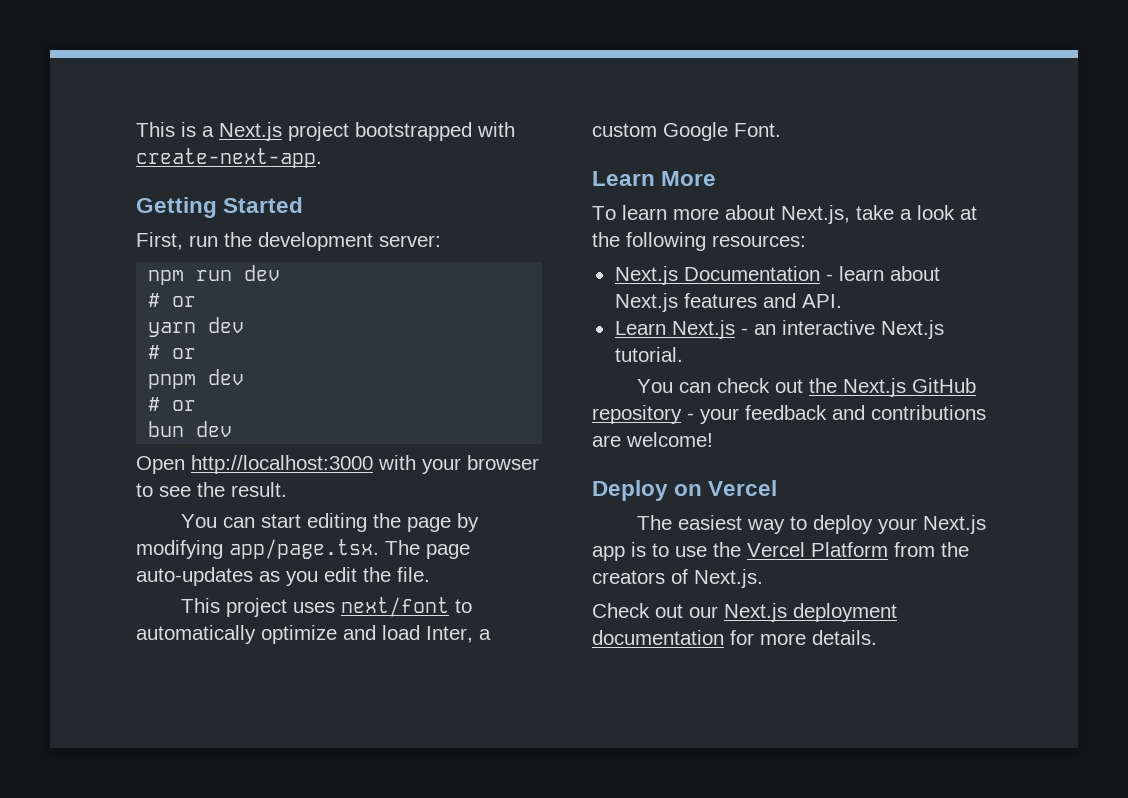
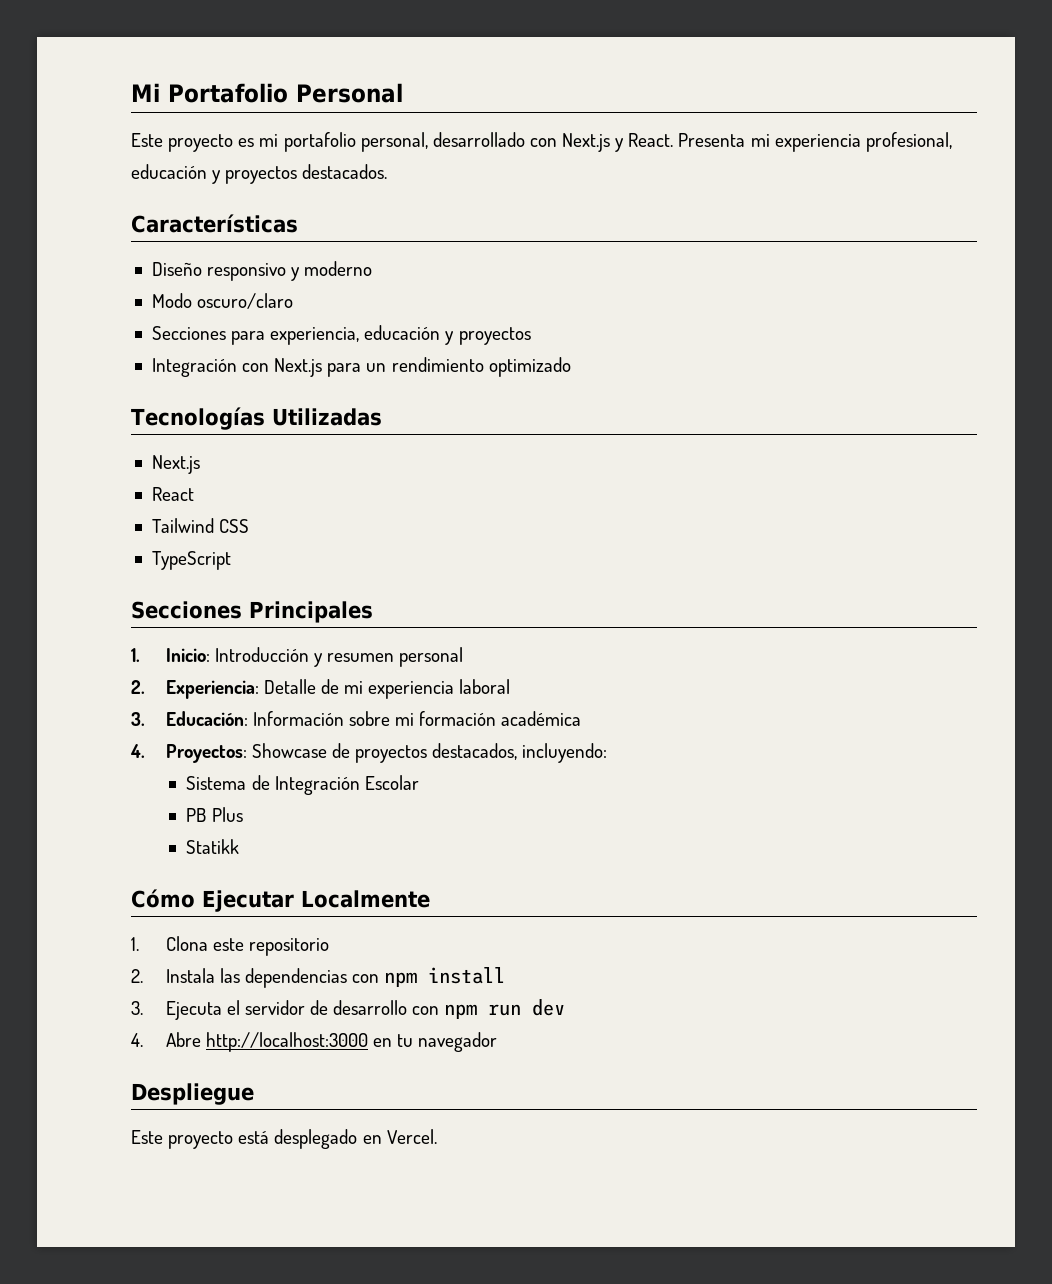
[136,122,515,141] [136,148,322,168] [136,197,304,218] [136,232,441,251] [148,265,281,285] [148,293,197,307] [148,317,245,337] [148,345,197,359] [148,369,245,389] [148,397,197,411] [148,421,233,437] [136,455,539,474] [136,482,287,497] [180,513,479,532] [136,539,470,559] [136,567,430,586] [180,597,472,617] [136,625,491,644] [592,122,781,141] [592,171,717,186] [592,205,977,224] [592,232,806,251] [614,266,940,285] [614,293,842,312] [614,320,944,339] [614,347,683,362] [636,378,976,397] [592,405,986,424] [592,432,713,447] [592,480,778,501] [636,515,986,534] [592,542,969,561] [592,569,763,588] [592,603,897,622] [592,630,877,645] This is a Next.js project bootstrapped with create-next-app. // Getting Started // First, run the development server: // npm run dev // # or // yarn dev // # or // pnpm dev // # or // bun dev // Open http://localhost:3000 with your browser to see the result. // You can start editing the page by modifying app/page.tsx. The page auto-updates as you edit the file. // This project uses next/font to automatically optimize and load Inter, a custom Google Font. // Learn More // To learn more about Next.js, take a look at the following resources: // Next.js Documentation - learn about Next.js features and API. // Learn Next.js - an interactive Next.js tutorial. // You can check out the Next.js GitHub repository - your feedback and contributions are welcome! // Deploy on Vercel // The easiest way to deploy your Next.js app is to use the Vercel Platform from the creators of Next.js. // Check out our Next.js deployment documentation for more details. -> [131,83,403,103] [131,132,952,152] [131,164,388,184] [131,214,298,233] [151,261,373,281] [151,293,294,309] [151,325,531,345] [151,357,571,377] [131,407,382,430] [151,455,200,474] [151,487,194,501] [151,518,250,533] [151,551,231,570] [131,601,373,623] [131,647,464,667] [131,679,511,699] [131,711,582,726] [130,743,608,763] [186,775,419,795] [186,807,243,822] [186,839,240,854] [131,889,430,912] [131,936,329,956] [131,967,506,988] [131,999,566,1020] [131,1032,498,1052] [131,1083,254,1105] [131,1129,437,1149] Mi Portafolio Personal // Este proyecto es mi portafolio personal, desarrollado con Next.js y React. Presenta mi experiencia profesional, educación y proyectos destacados. // Características // Diseño responsivo y moderno // Modo oscuro/claro // Secciones para experiencia, educación y proyectos // Integración con Next.js para un rendimiento optimizado // Tecnologías Utilizadas // Next.js // React // Tailwind CSS // TypeScript // Secciones Principales // 1. Inicio: Introducción y resumen personal // 2. Experiencia: Detalle de mi experiencia laboral // 3. Educación: Información sobre mi formación académica // 4. Proyectos: Showcase de proyectos destacados, incluyendo: // Sistema de Integración Escolar // PB Plus // Statikk // Cómo Ejecutar Localmente // 1. Clona este repositorio // 2. Instala las dependencias con npm install // 3. Ejecuta el servidor de desarrollo con npm run dev // 4. Abre http://localhost:3000 en tu navegador // Despliegue // Este proyecto está desplegado en Vercel.

